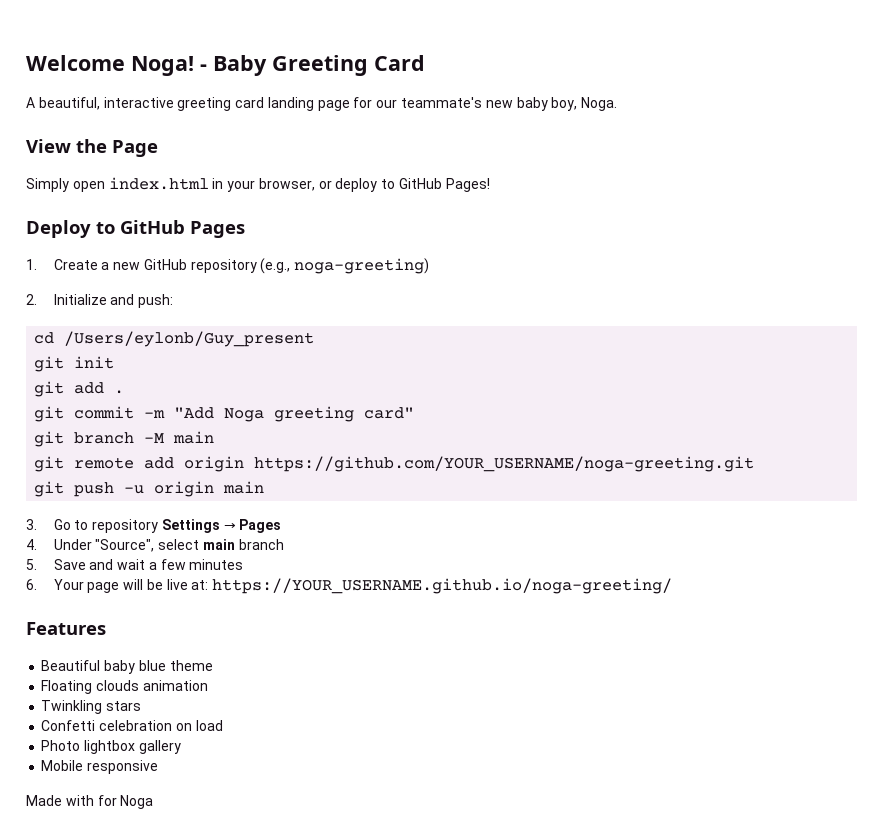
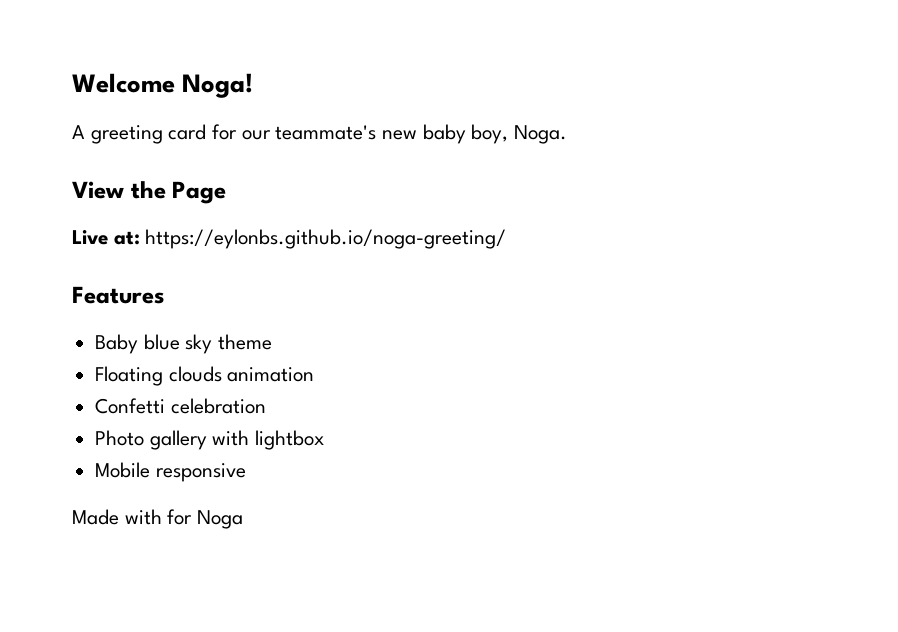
[200,55,425,76] [26,97,350,111] - Baby Greeting Card // A beautiful, interactive greeting card landing page -> [72,124,207,144] // A greeting card
[26,177,490,192] [26,220,245,238] [26,258,430,274] [26,294,174,308] [34,331,315,347] [34,356,115,372] [34,381,125,397] [34,406,415,422] [34,431,215,447] [34,456,755,472] [34,481,265,497] [26,519,282,533] [26,539,284,552] [26,559,244,570] [26,578,673,594] [26,622,106,635] [41,660,166,674] Simply open index.html in your browser, or deploy to GitHub Pages! // Deploy to GitHub Pages // 1. Create a new GitHub repository (e.g., noga-greeting) // 2. Initialize and push: // cd /Users/eylonb/Guy_present // git init // git add . // git commit -m "Add Noga greeting card" // git branch -M main // git remote add origin https://github.com/YOUR_USERNAME/noga-greeting.git // git push -u origin main // 3. Go to repository Settings → Pages // 4. Under "Source", select main branch // 5. Save and wait a few minutes // 6. Your page will be live at: https://YOUR_USERNAME.github.io/noga-greeting/ // Features // Beautiful baby blue -> [72,229,507,249] [72,286,165,304] [95,334,213,354] Live at: https://eylonbs.github.io/noga-greeting/ // Features // Baby blue sky
[41,700,142,714] // Twinkling stars -> (315, 374) none
[175,720,223,731] on load -> (266, 406) none
(81, 745) none -> [149,430,250,450] gallery with
[138,740,181,754] gallery -> (325, 440) none

